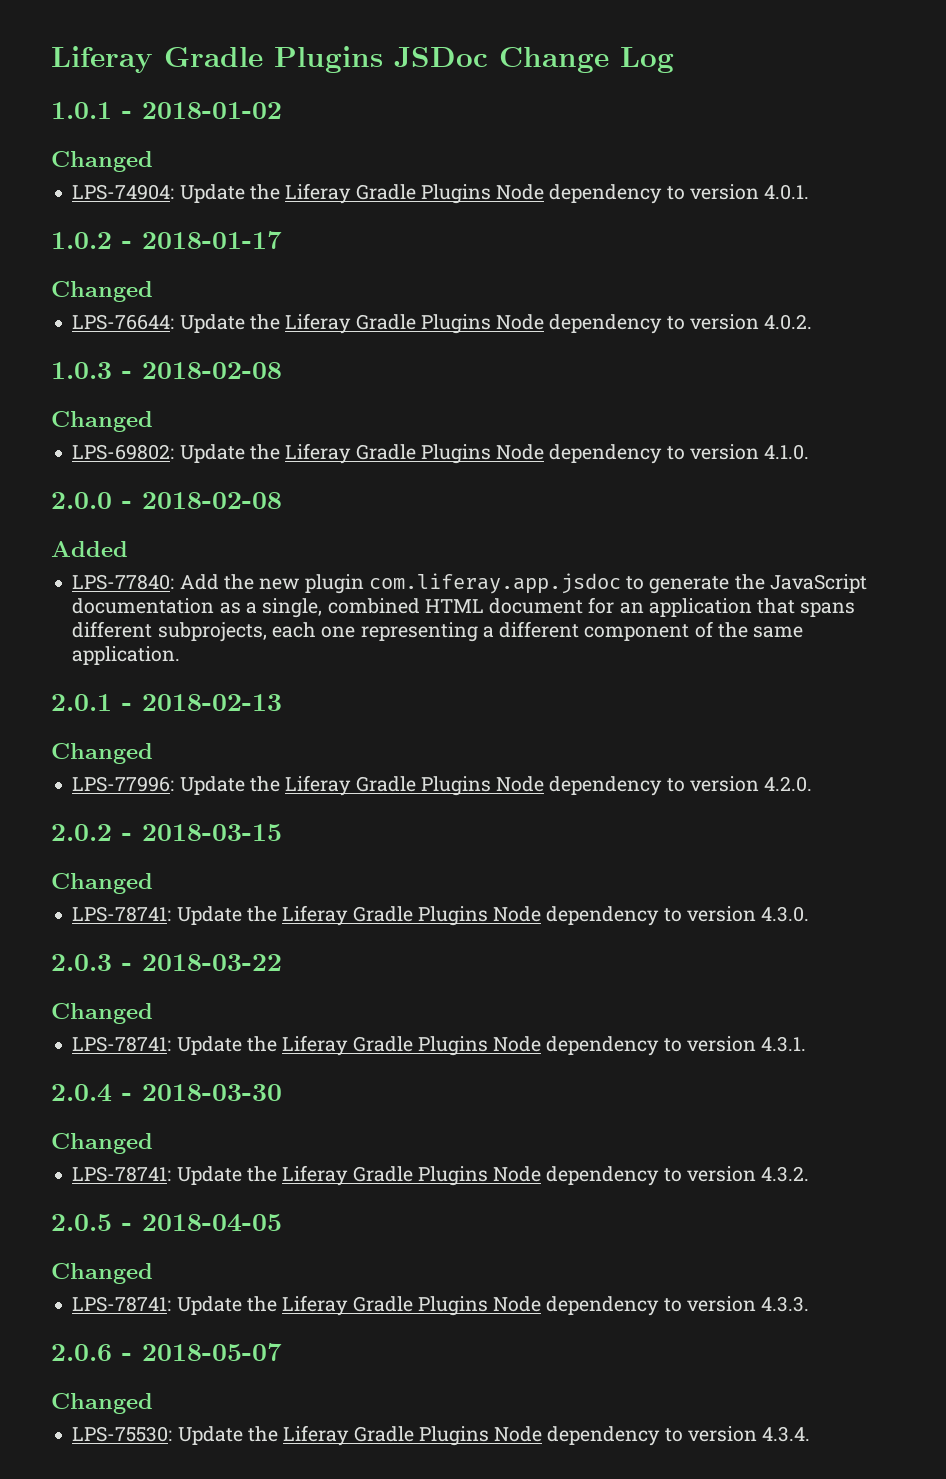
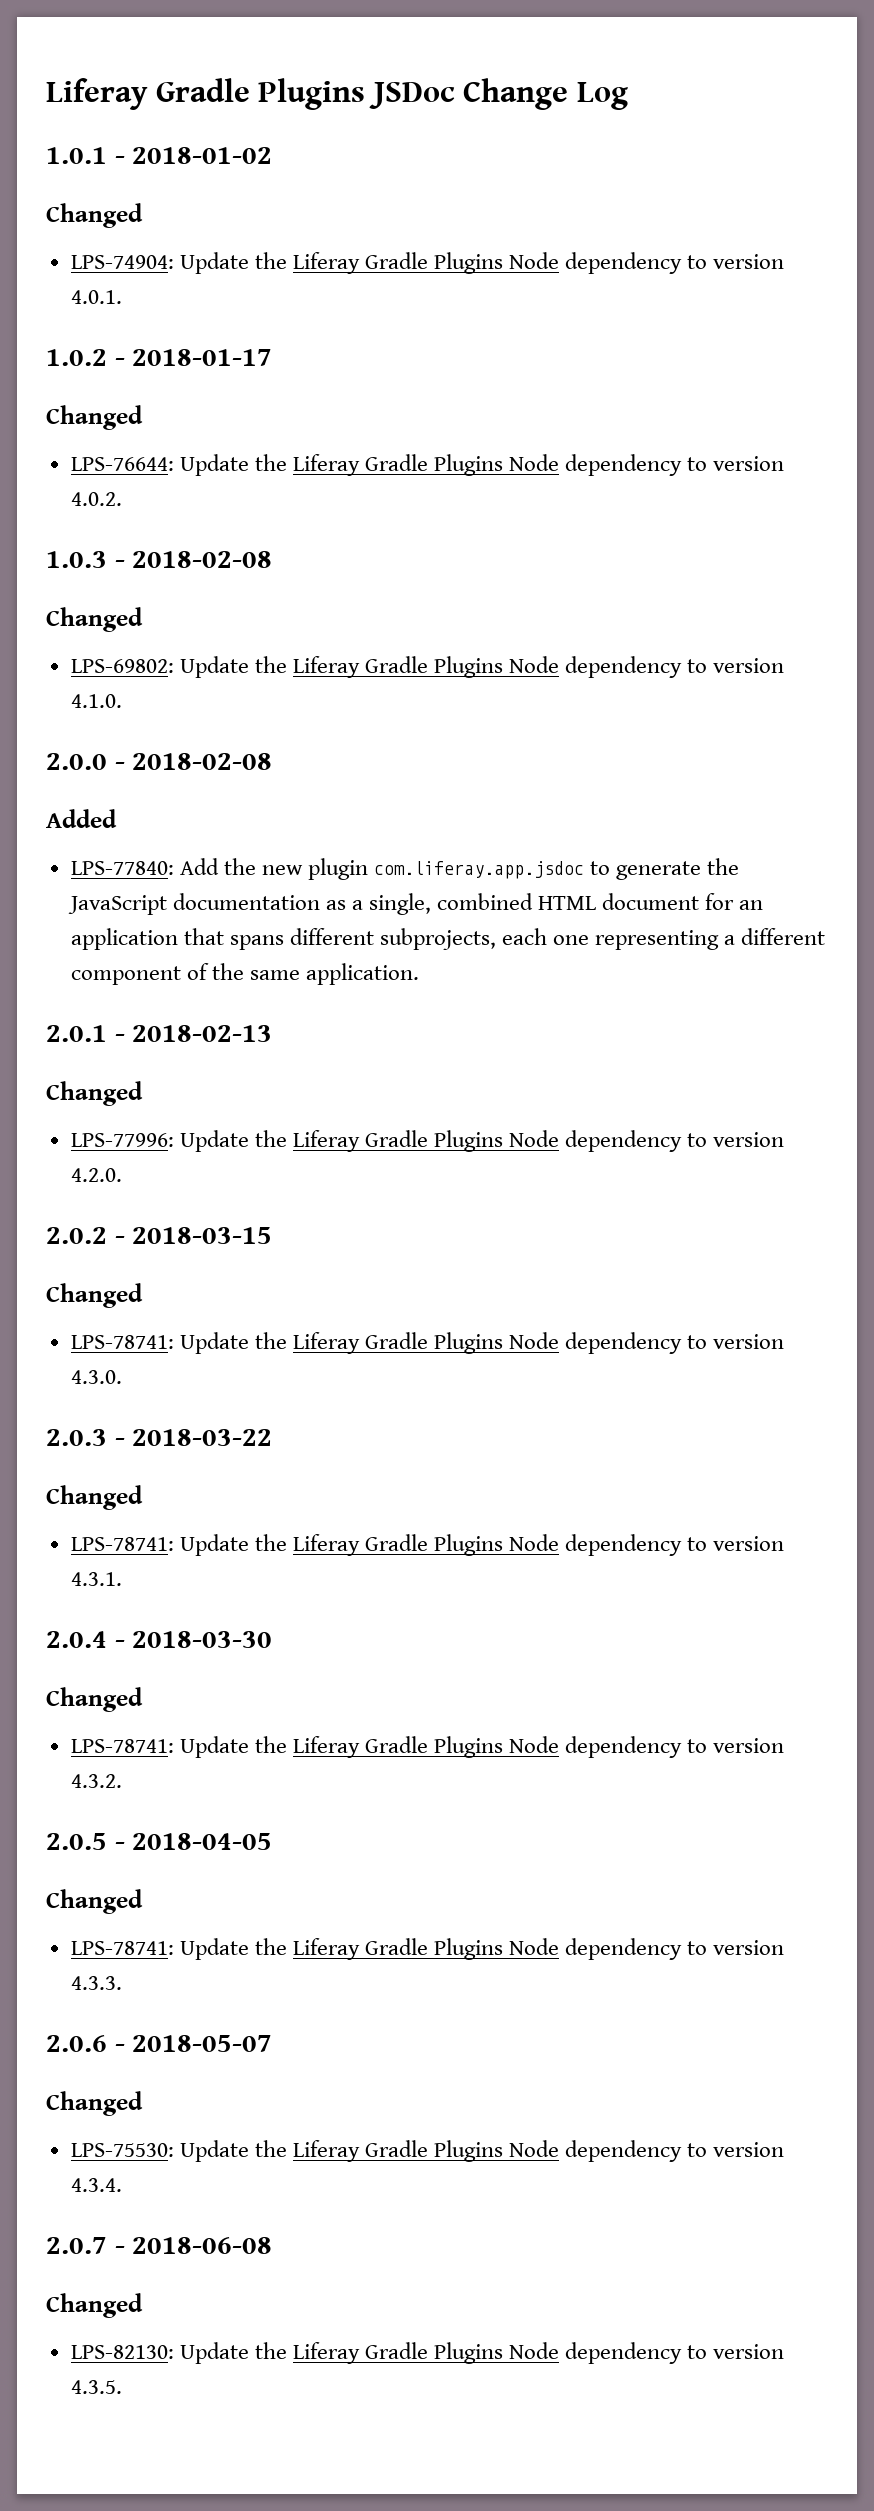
(811, 1434) none -> [46,2237,273,2254] [46,2293,143,2318] [70,2342,785,2364] [70,2380,122,2394] // 2.0.7 - 2018-06-08 // Changed // LPS-82130: Update the Liferay Gradle Plugins Node dependency to version 4.3.5.

